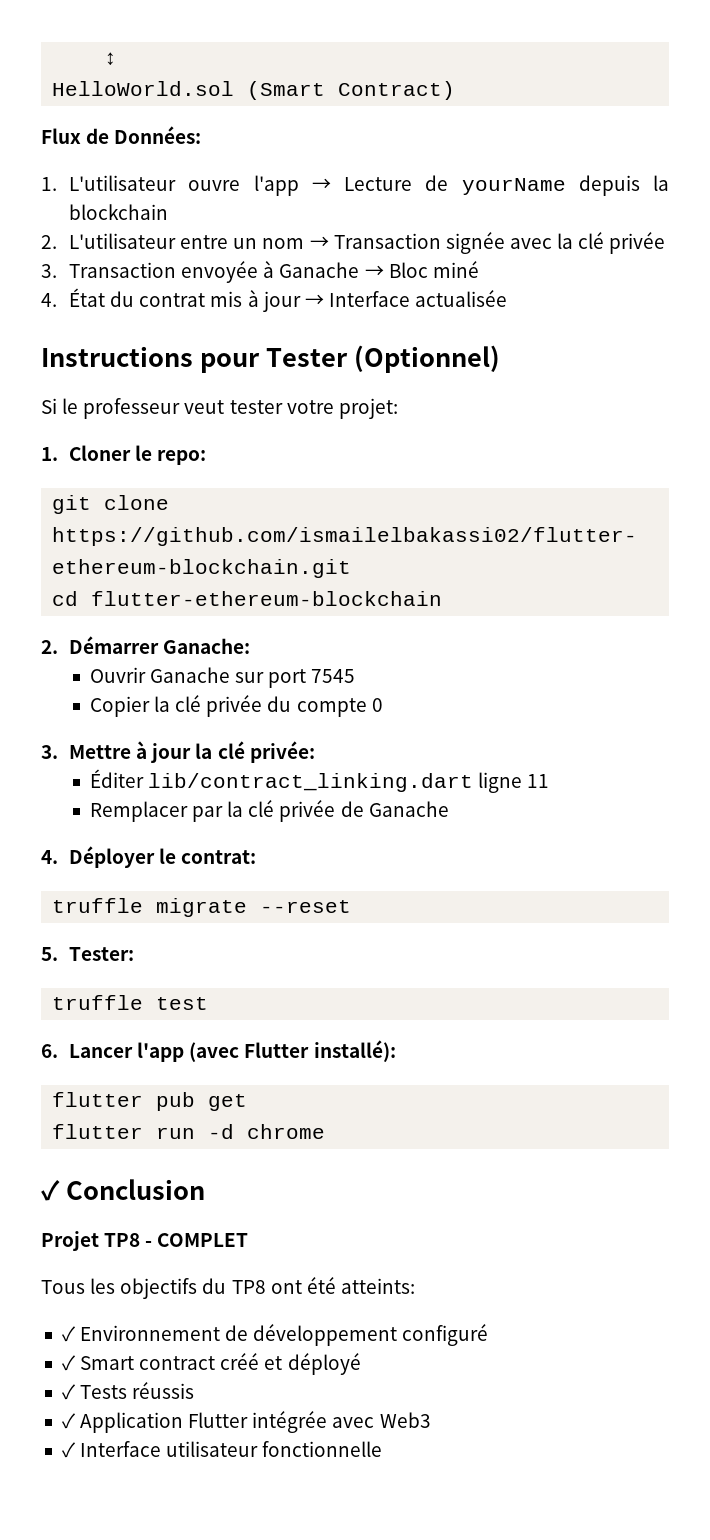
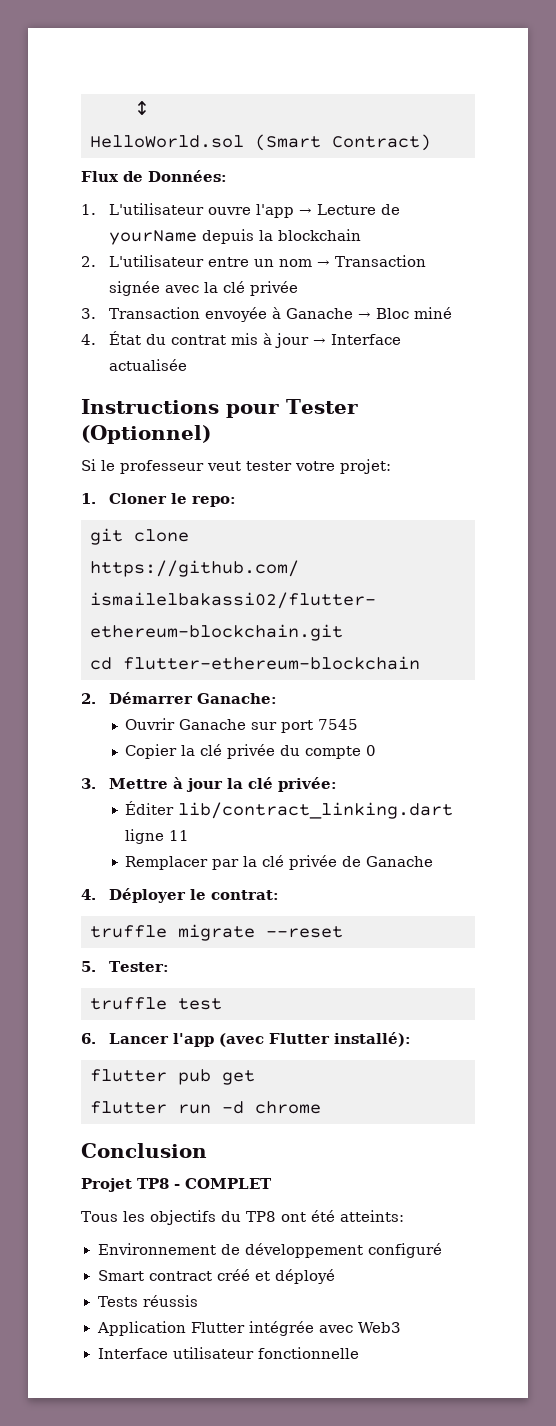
[41,1180,60,1201] ✓ -> (321, 1107) none
[61,1326,76,1342] ✓ -> (404, 1216) none
[61,1355,76,1371] ✓ -> (442, 1250) none
[61,1384,76,1400] ✓ -> (335, 1276) none
[61,1413,76,1429] ✓ -> (199, 1301) none
[61,1442,76,1458] ✓ -> (402, 1327) none

